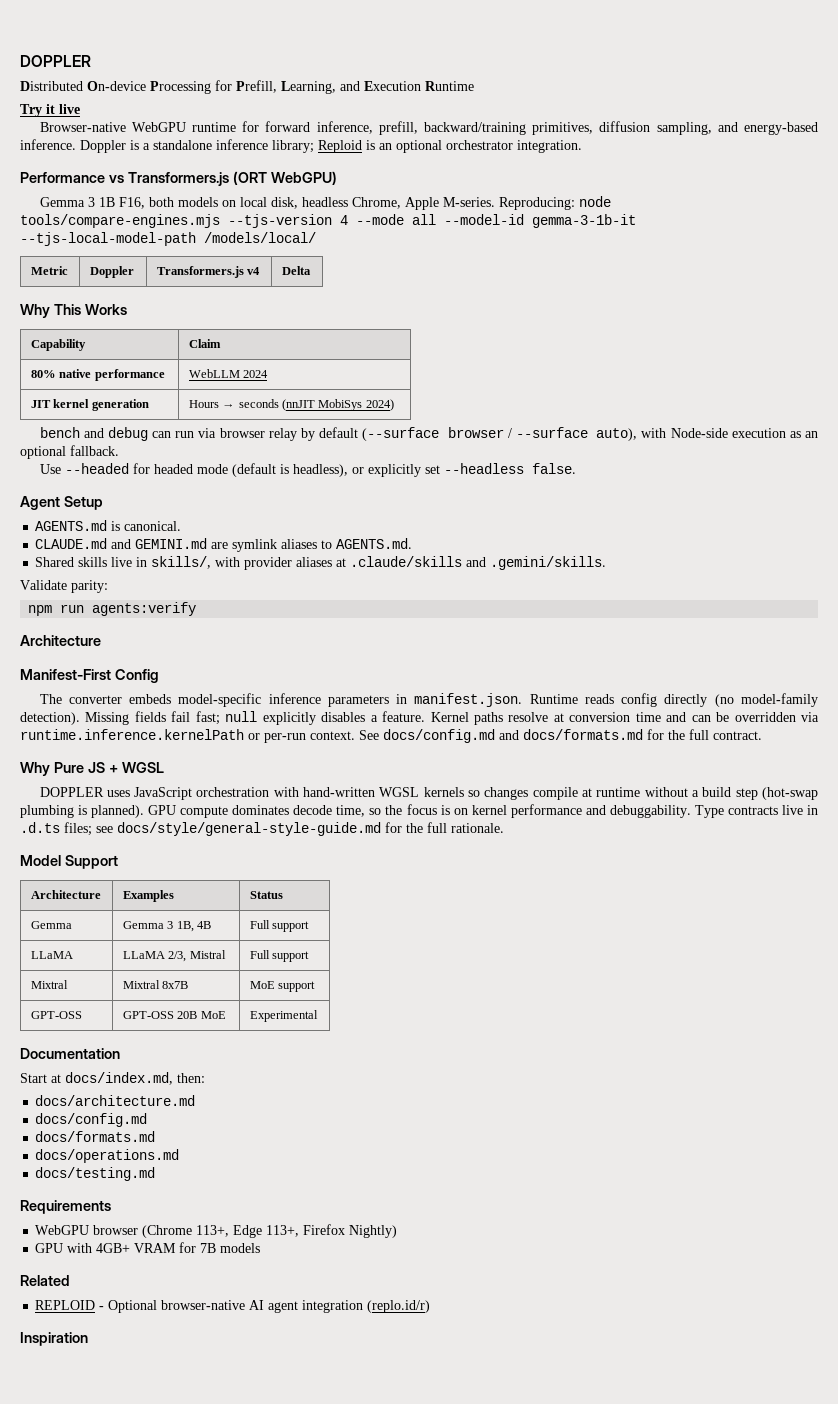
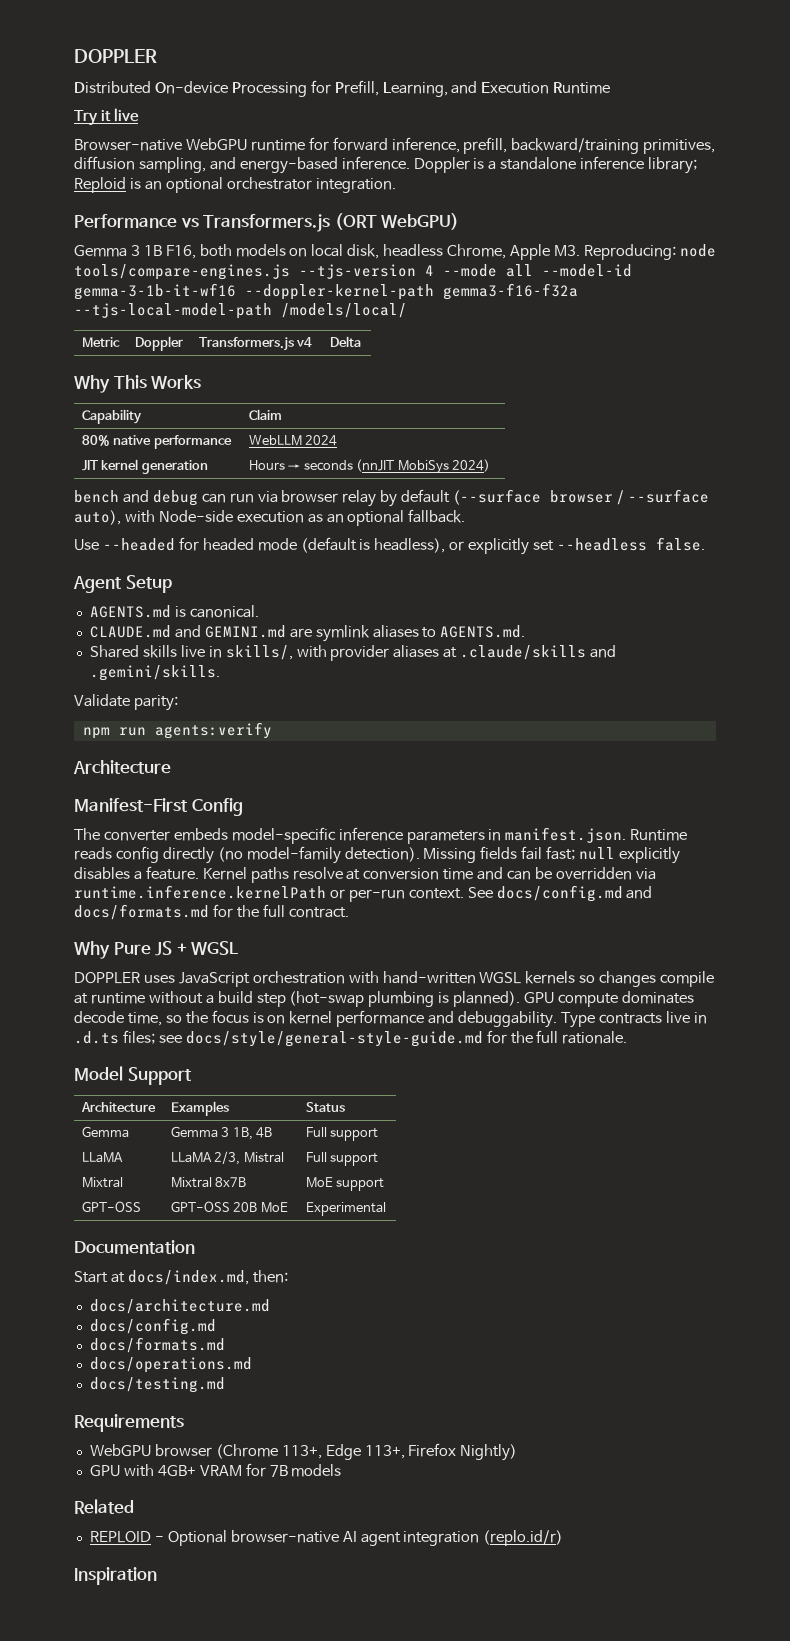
[442,197,495,207] M-series. -> [553,245,580,256] M3.
[20,214,220,228] tools/compare-engines.mjs -> [74,264,290,280] tools/compare-engines.js
[532,214,636,228] gemma-3-1b-it -> [74,283,578,300] gemma-3-1b-it-wf16 --doppler-kernel-path gemma3-f16-f32a

